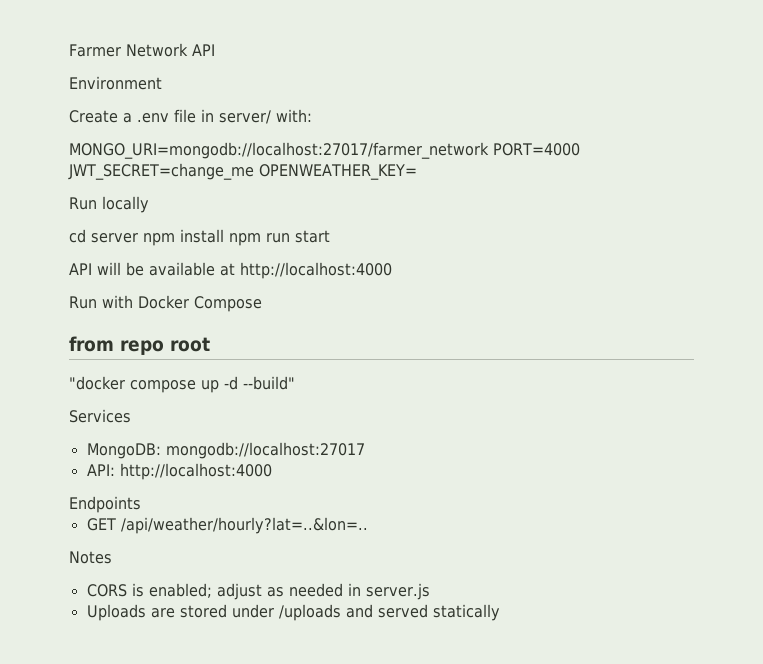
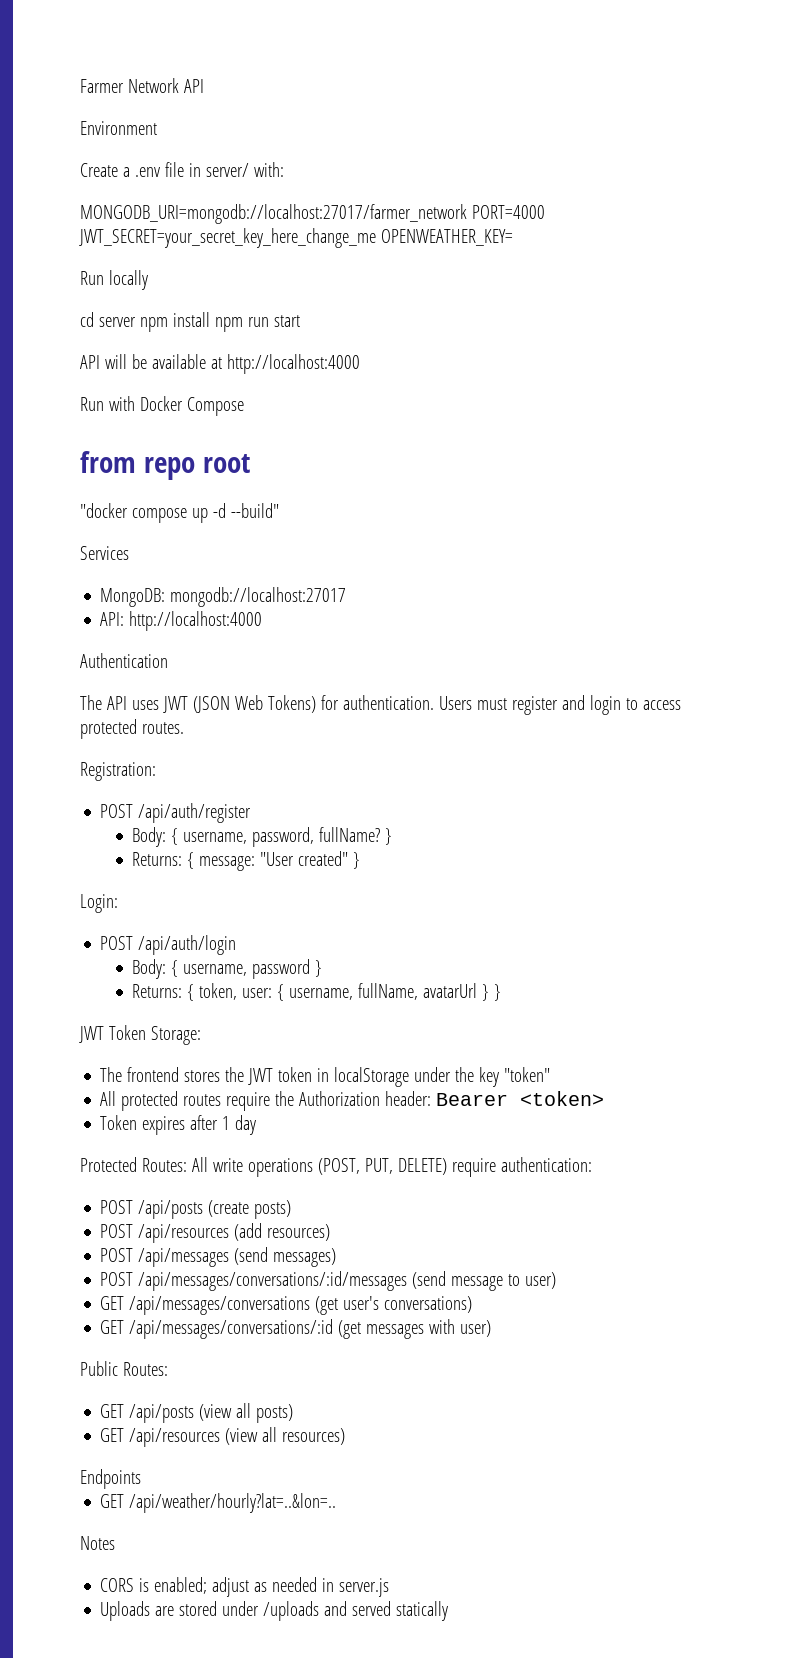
[69,142,580,159] [68,163,254,180] MONGO_URI=mongodb://localhost:27017/farmer_network PORT=4000 JWT_SECRET=change_me -> [80,204,545,224] [79,228,376,248] MONGODB_URI=mongodb://localhost:27017/farmer_network PORT=4000 JWT_SECRET=your_secret_key_here_change_me
(272, 471) none -> [80,653,168,668] [80,695,681,715] [80,719,184,739] [80,762,156,781] [100,803,252,823] [132,827,393,847] [132,851,361,871] [80,894,118,913] [100,935,237,955] [132,959,323,979] [132,983,502,1001] [79,1025,201,1045] [100,1067,551,1087] [100,1091,605,1111] [100,1115,257,1135] [80,1157,592,1177] [100,1200,292,1219] [100,1223,331,1243] [100,1247,337,1267] [100,1271,557,1291] [100,1296,473,1315] [100,1319,492,1339] [80,1361,168,1376] [100,1403,294,1423] [100,1427,346,1447] // Authentication // The API uses JWT (JSON Web Tokens) for authentication. Users must register and login to access protected routes. // Registration: // POST /api/auth/register // Body: { username, password, fullName? } // Returns: { message: "User created" } // Login: // POST /api/auth/login // Body: { username, password } // Returns: { token, user: { username, fullName, avatarUrl } } // JWT Token Storage: // The frontend stores the JWT token in localStorage under the key "token" // All protected routes require the Authorization header: Bearer <token> // Token expires after 1 day // Protected Routes: All write operations (POST, PUT, DELETE) require authentication: // POST /api/posts (create posts) // POST /api/resources (add resources) // POST /api/messages (send messages) // POST /api/messages/conversations/:id/messages (send message to user) // GET /api/messages/conversations (get user's conversations) // GET /api/messages/conversations/:id (get messages with user) // Public Routes: // GET /api/posts (view all posts) // GET /api/resources (view all resources)

